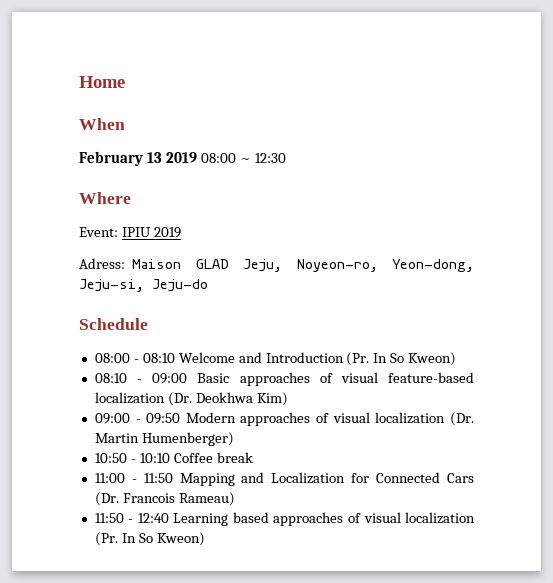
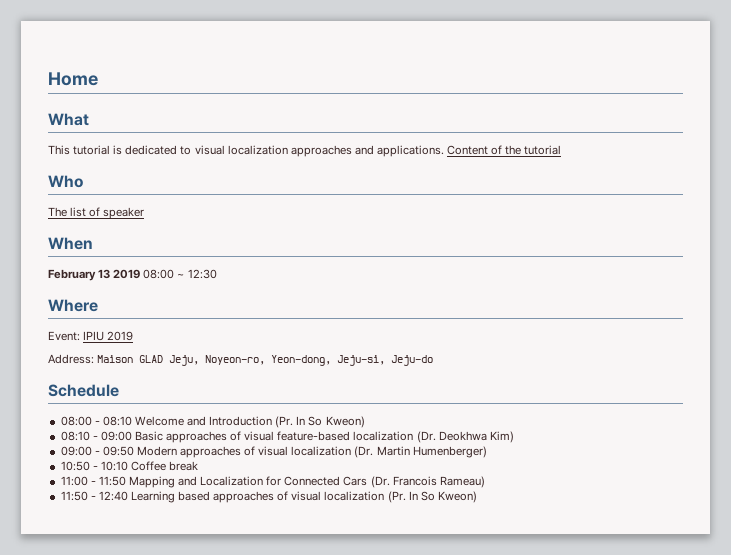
(125, 82) none -> [48,113,89,126] [48,145,562,157] [48,175,83,188] [48,207,145,219] // What // This tutorial is dedicated to visual localization approaches and applications. Content of the tutorial // Who // The list of speaker
[79,258,125,269] Adress: -> [48,354,94,364] Address:

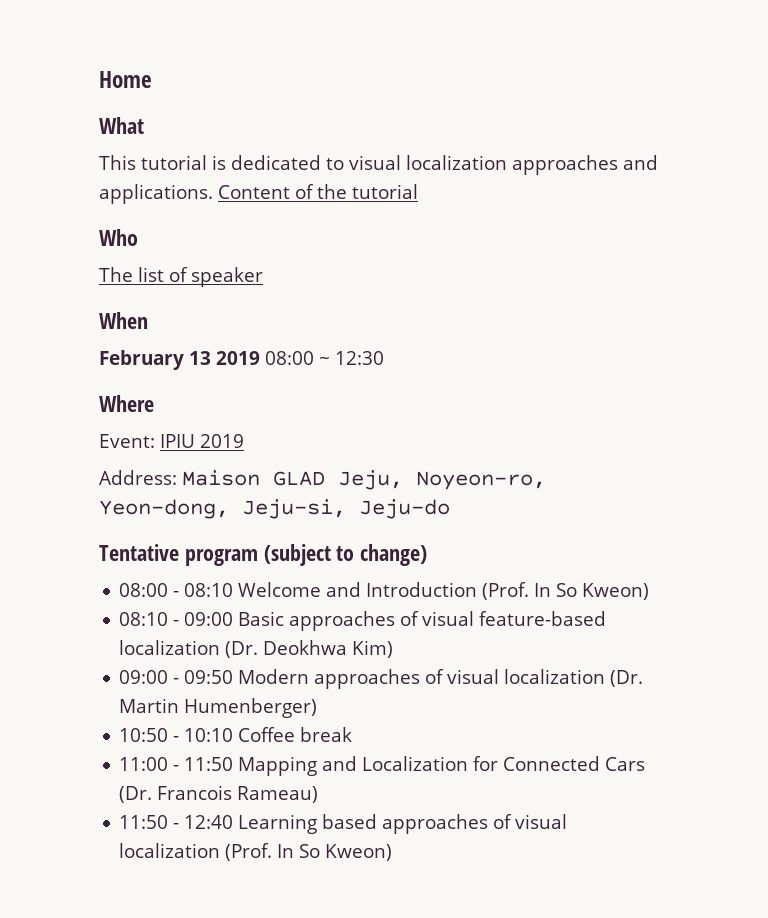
[48,384,119,397] Schedule -> [99,544,428,566] Tentative program (subject to change)
[275,416,294,428] (Pr. -> [482,582,530,600] (Prof.
[387,491,406,503] (Pr. -> [225,843,273,861] (Prof.

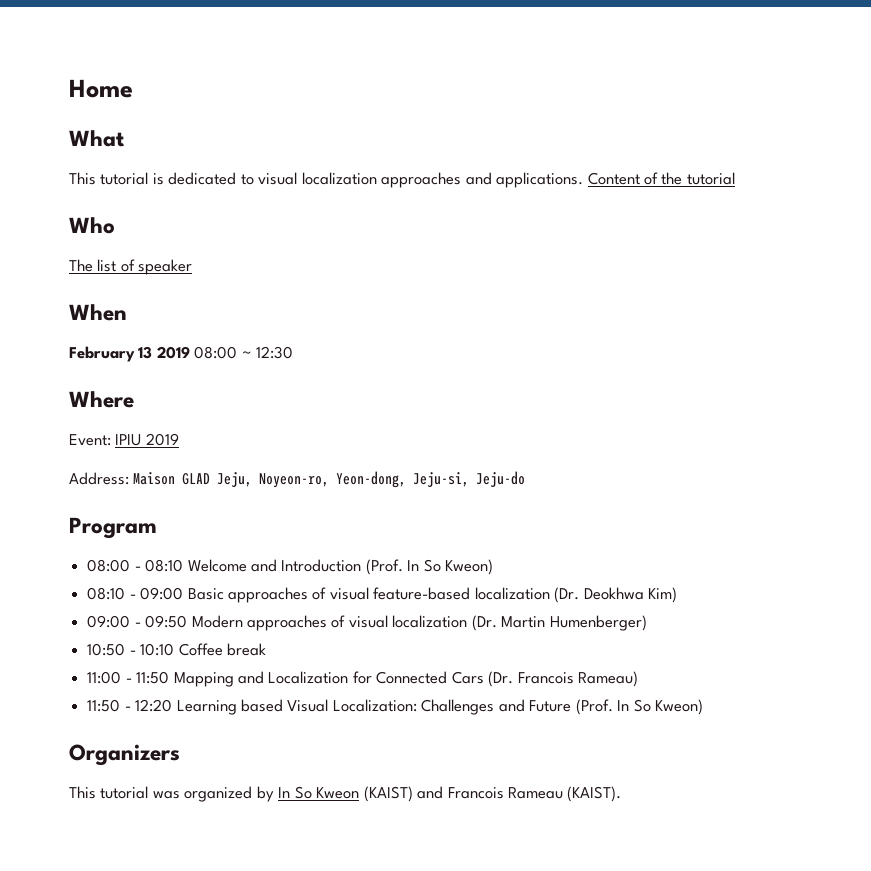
[99,544,428,566] Tentative program (subject to change) -> [69,517,157,539] Program
[184,815,234,829] 12:40 -> [135,699,173,712] 12:20
[382,814,568,834] [119,843,393,861] approaches of visual localization (Prof. In So Kweon) -> [287,699,704,715] [69,744,180,766] [69,786,622,802] Visual Localization: Challenges and Future (Prof. In So Kweon) // Organizers // This tutorial was organized by In So Kweon (KAIST) and Francois Rameau (KAIST).

